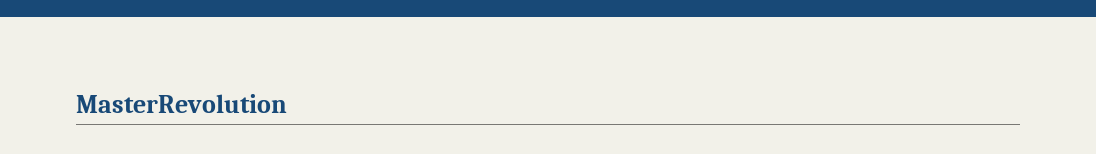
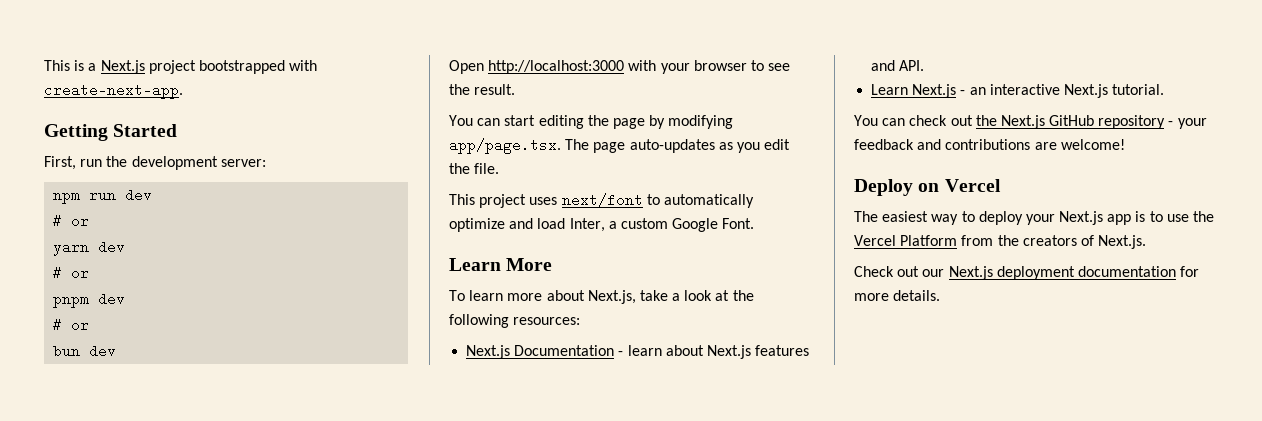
[76,94,287,113] MasterRevolution -> [44,60,318,74] [44,83,183,99] [44,124,178,141] [44,156,266,170] [53,188,153,204] [53,214,90,228] [53,240,126,256] [53,266,90,280] [53,292,126,308] [53,318,90,332] [53,344,117,358] [449,60,791,74] [449,84,516,95] [449,115,734,129] [449,138,791,154] [449,163,500,174] [449,193,754,208] [449,218,755,232] [449,258,553,271] [449,290,754,304] [449,314,581,328] [466,345,810,359] [871,60,925,71] [871,84,1165,98] [854,115,1207,129] [854,139,1125,150] [854,179,1001,196] [854,211,1215,225] [854,235,1147,249] [854,266,1200,280] [854,290,941,301] This is a Next.js project bootstrapped with create-next-app. // Getting Started // First, run the development server: // npm run dev // # or // yarn dev // # or // pnpm dev // # or // bun dev // Open http://localhost:3000 with your browser to see the result. // You can start editing the page by modifying app/page.tsx. The page auto-updates as you edit the file. // This project uses next/font to automatically optimize and load Inter, a custom Google Font. // Learn More // To learn more about Next.js, take a look at the following resources: // Next.js Documentation - learn about Next.js features and API. // Learn Next.js - an interactive Next.js tutorial. // You can check out the Next.js GitHub repository - your feedback and contributions are welcome! // Deploy on Vercel // The easiest way to deploy your Next.js app is to use the Vercel Platform from the creators of Next.js. // Check out our Next.js deployment documentation for more details.

